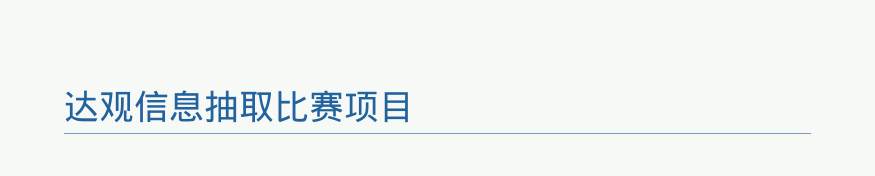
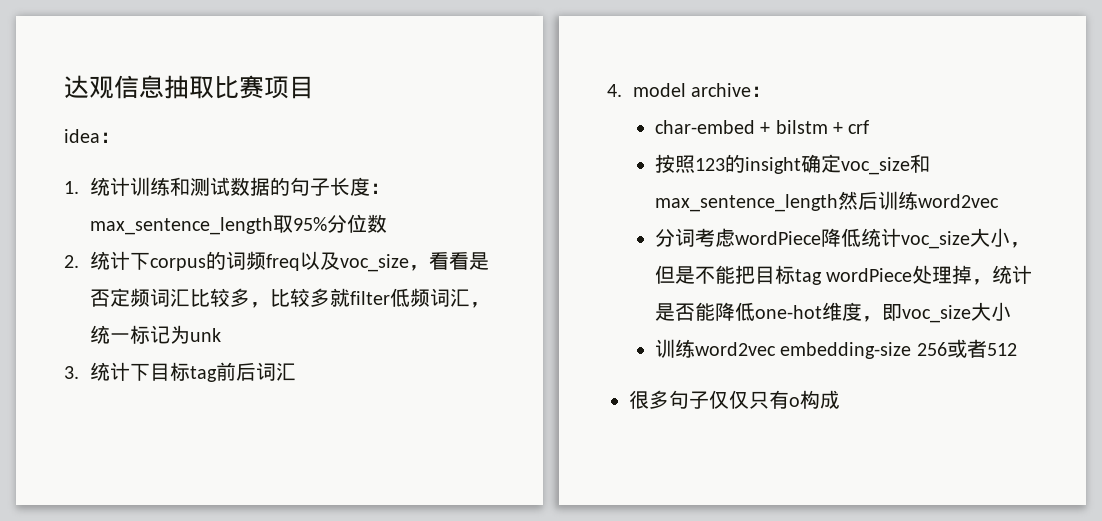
(414, 107) none -> [64,129,120,143] [64,177,390,196] [89,214,387,235] [64,251,489,272] [89,288,490,308] [89,325,221,344] [64,362,296,382] [607,83,772,97] [654,120,870,134] [654,154,930,175] [654,191,999,212] [654,228,1030,249] [654,265,1033,285] [654,302,1011,323] [654,339,1017,359] [629,390,840,409] // idea： // 1.统计训练和测试数据的句子长度：max_sentence_length取95%分位数 // 2.统计下corpus的词频freq以及voc_size，看看是否定频词汇比较多，比较多就filter低频词汇，统一标记为unk // 3.统计下目标tag前后词汇 // 4. model archive： // char-embed + bilstm + crf // 按照123的insight确定voc_size和max_sentence_length然后训练word2vec // 分词考虑wordPiece降低统计voc_size大小，但是不能把目标tag wordPiece处理掉，统计是否能降低one-hot维度，即voc_size大小 // 训练word2vec embedding-size 256或者512 // 很多句子仅仅只有o构成

